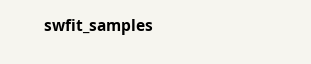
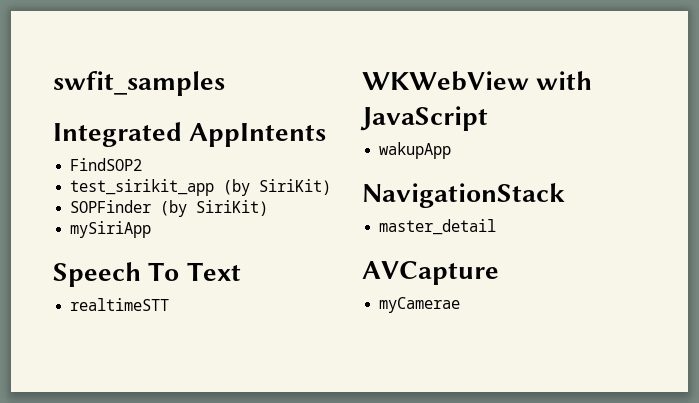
(153, 27) none -> [53,122,327,147] [70,158,143,171] [70,179,332,196] [70,200,269,217] [70,221,152,238] [53,262,241,287] [70,298,170,311] [362,71,593,91] [360,106,488,131] [379,142,452,159] [362,183,565,208] [379,219,497,235] [362,261,499,285] [379,297,461,313] // Integrated AppIntents // FindSOP2 // test_sirikit_app (by SiriKit) // SOPFinder (by SiriKit) // mySiriApp // Speech To Text // realtimeSTT // WKWebView with JavaScript // wakupApp // NavigationStack // master_detail // AVCapture // myCamerae

